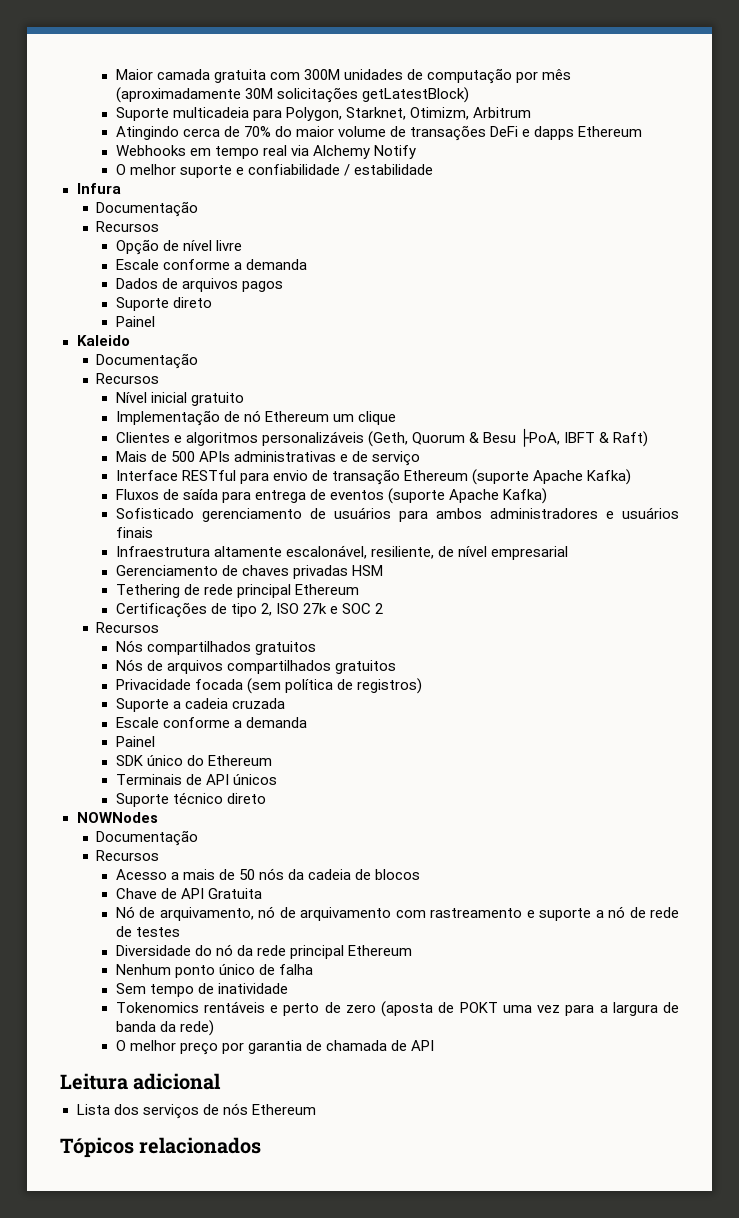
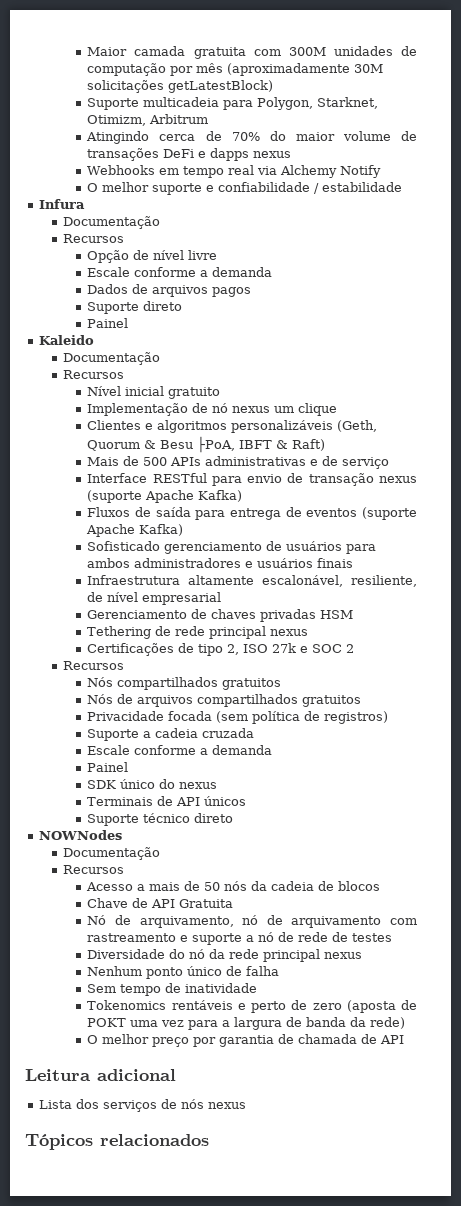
[578,126,643,137] Ethereum -> [253,151,292,158] nexus
[264,411,329,422] Ethereum -> [232,406,271,413] nexus
[404,470,469,481] Ethereum -> [379,476,417,483] nexus
[294,584,359,595] Ethereum -> [270,629,309,636] nexus
[207,755,272,766] Ethereum -> [179,782,218,789] nexus
[348,945,413,956] Ethereum -> [324,952,363,959] nexus
[251,1104,316,1115] Ethereum -> [207,1102,246,1109] nexus

